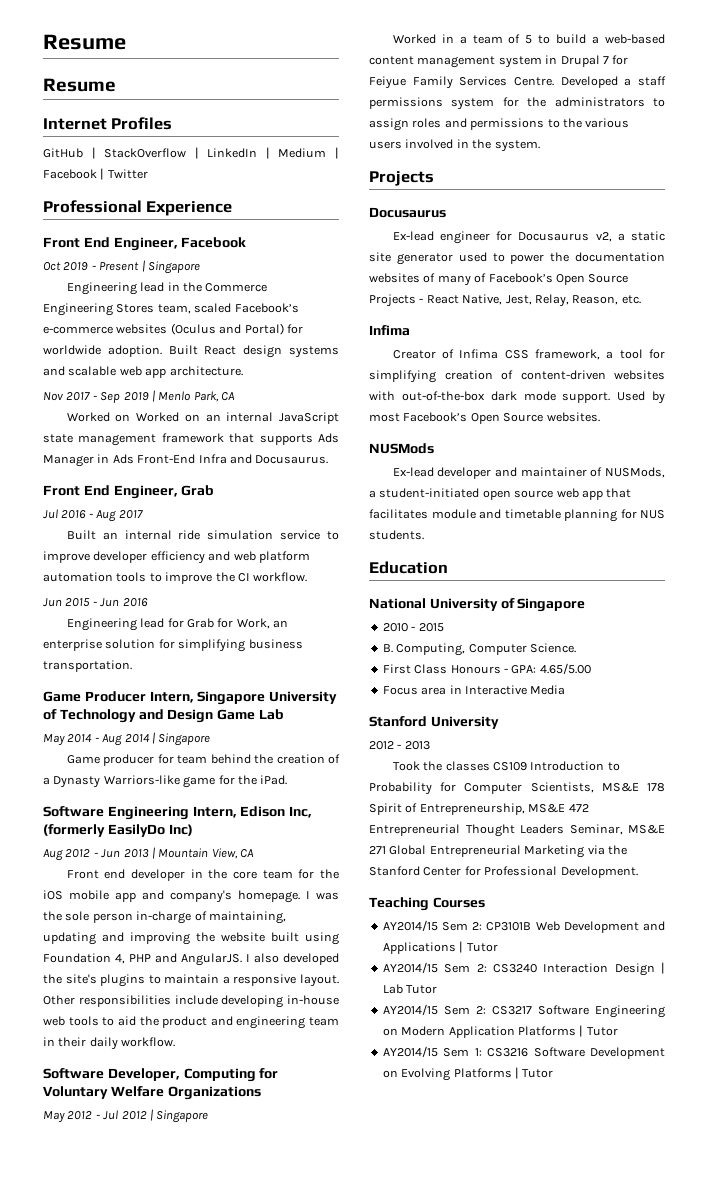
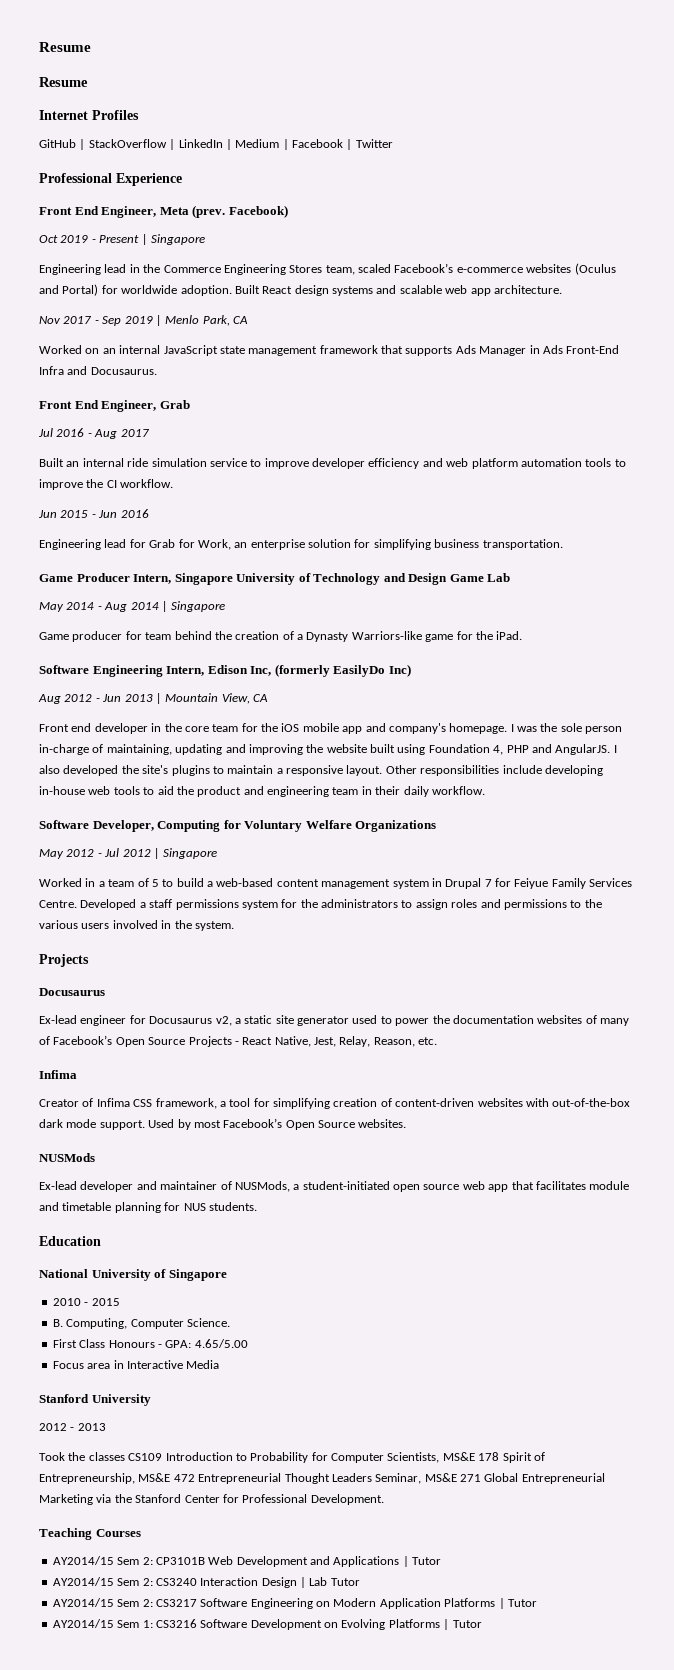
[181,237,247,248] Facebook -> [159,205,288,218] Meta (prev. Facebook)
[136,412,200,422] Worked on -> (100, 351) none

